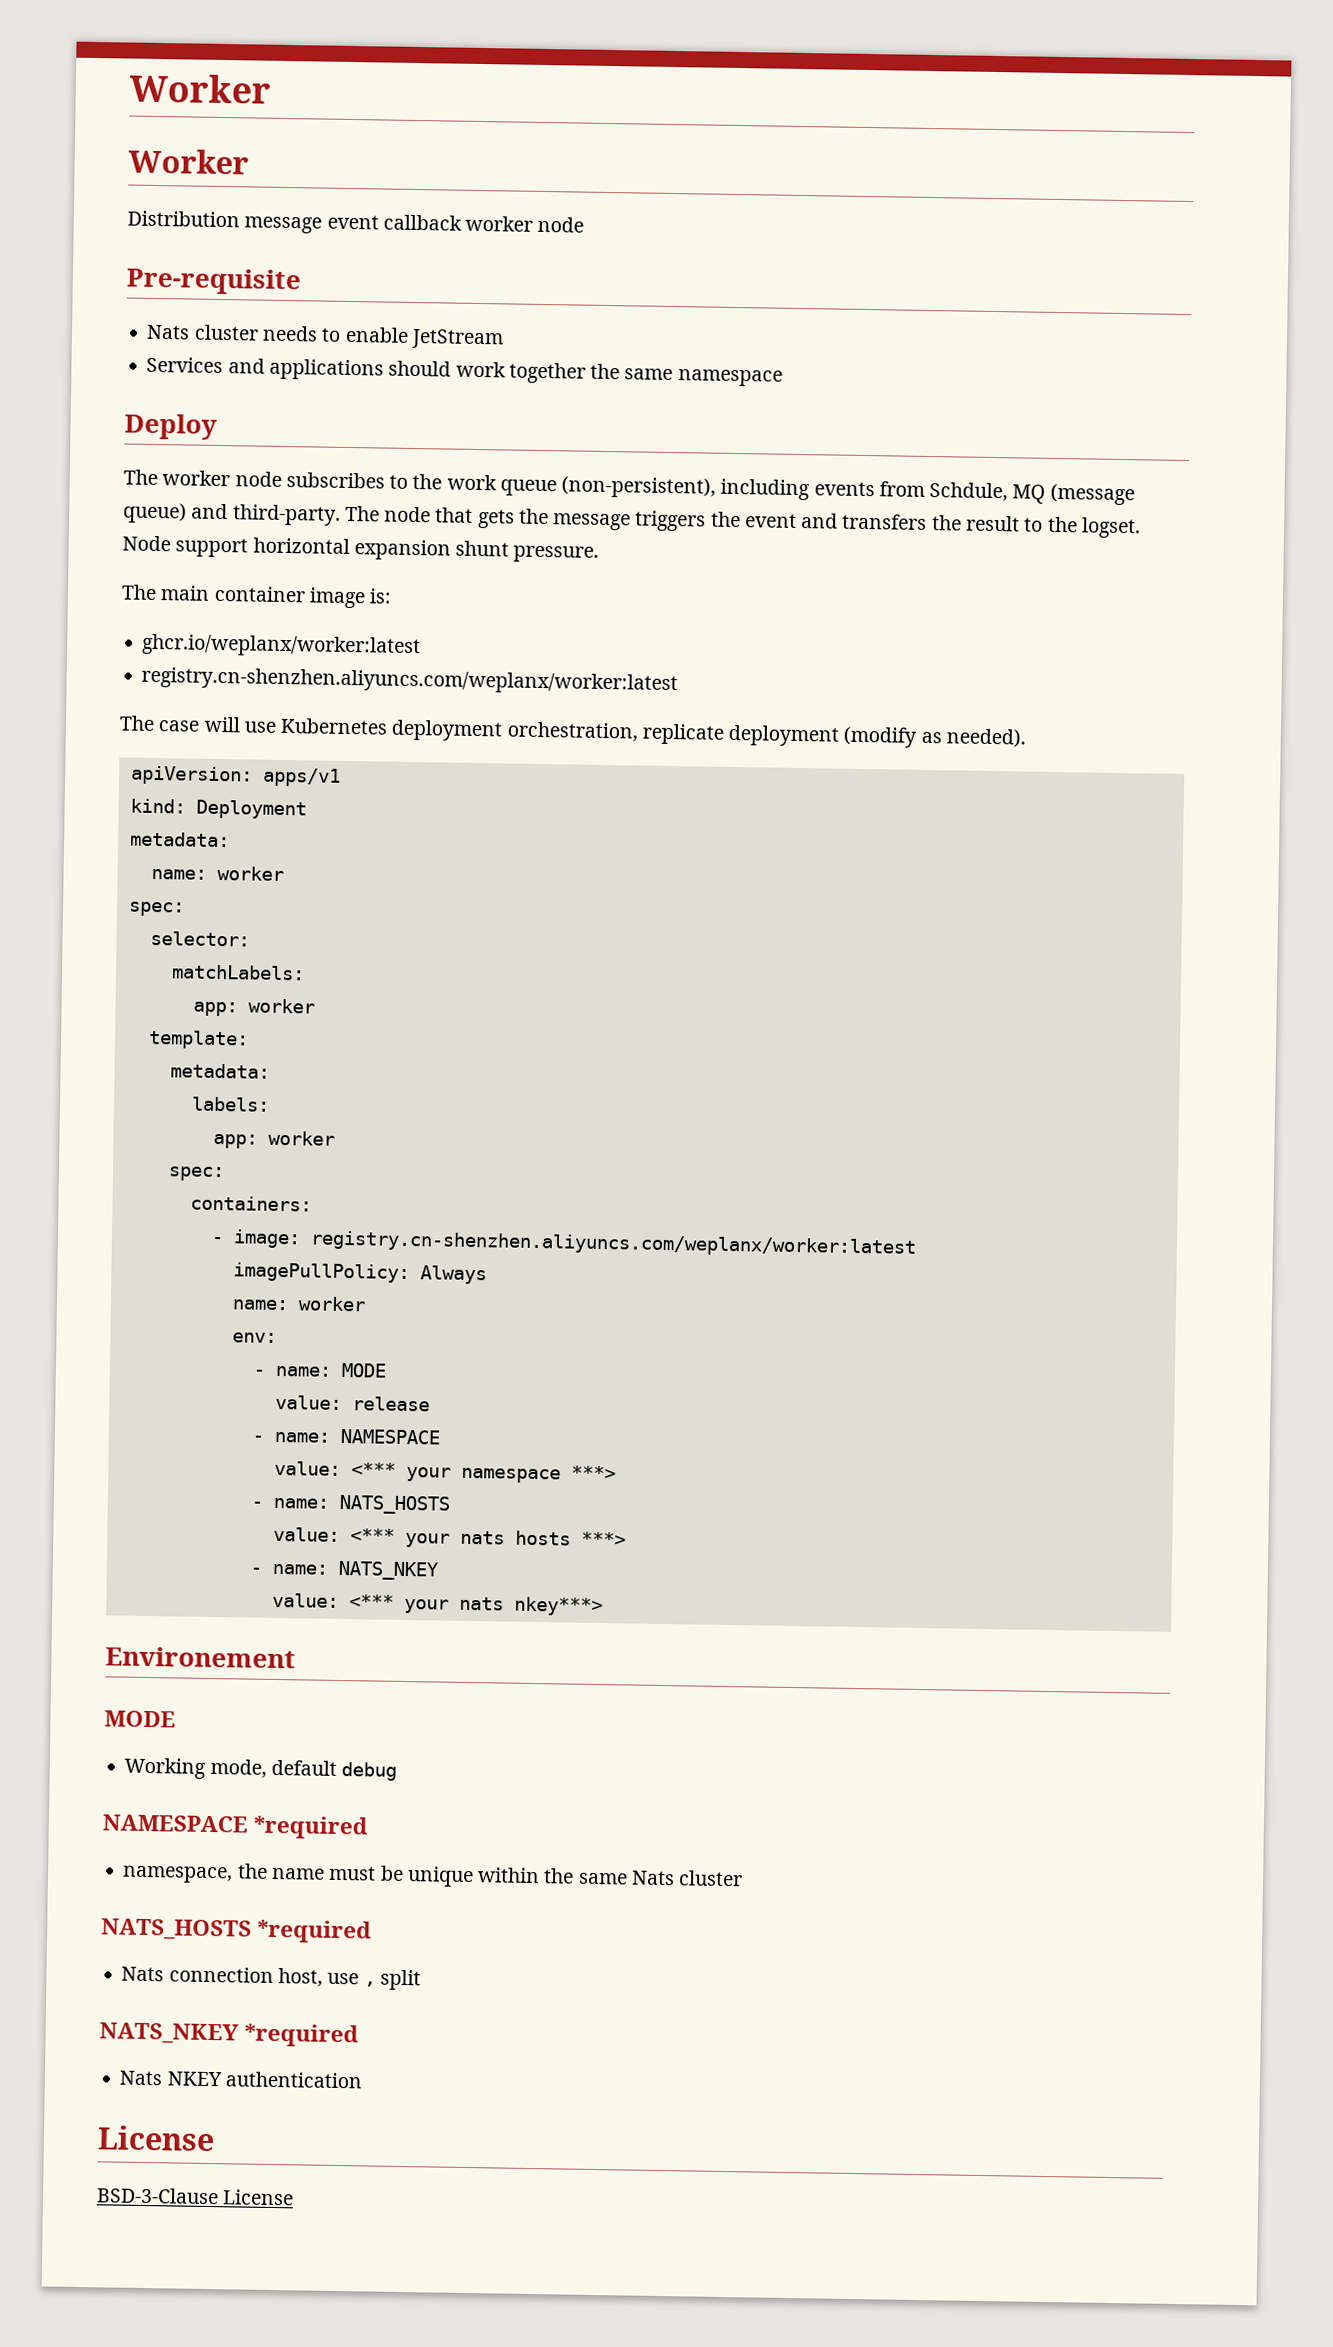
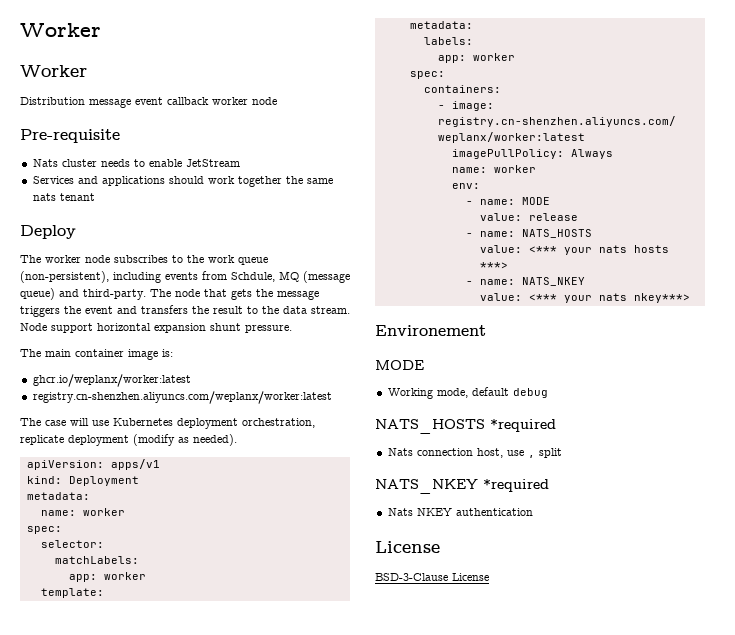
[677,369,783,387] namespace -> [32,193,95,201] nats tenant
[1080,517,1141,539] logset. -> [283,306,350,314] data stream.
[251,1428,440,1445] [273,1460,616,1484] // - name: NAMESPACE // value: <*** your namespace ***> -> (578, 217) none
[102,1814,369,1840] [122,1863,744,1888] // NAMESPACE *required // namespace, the name must be unique within the same Nats cluster -> (548, 393) none

